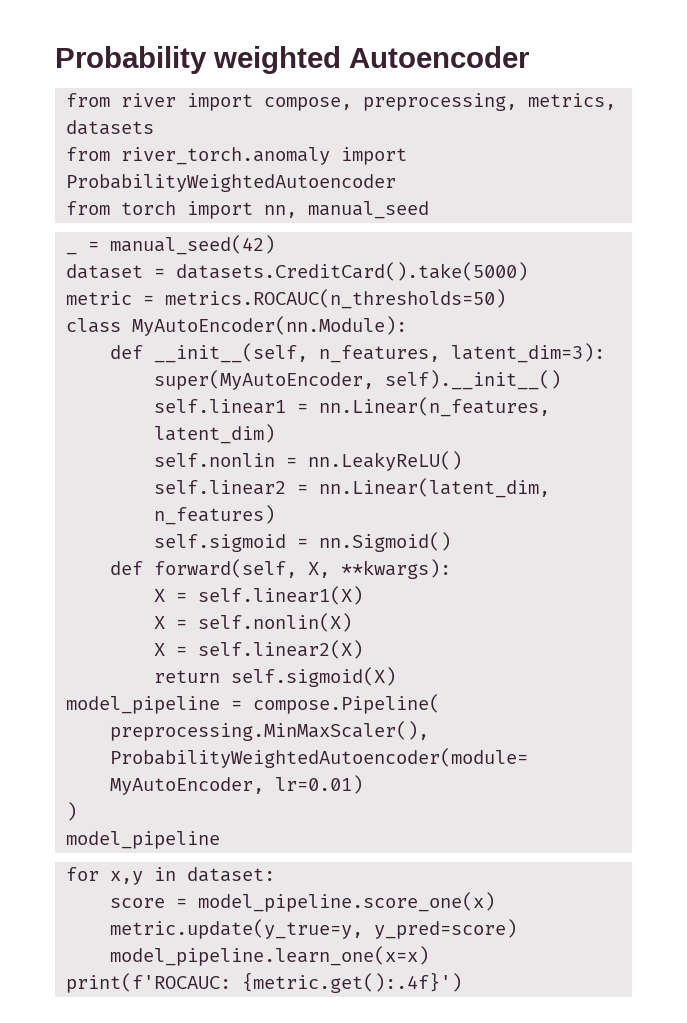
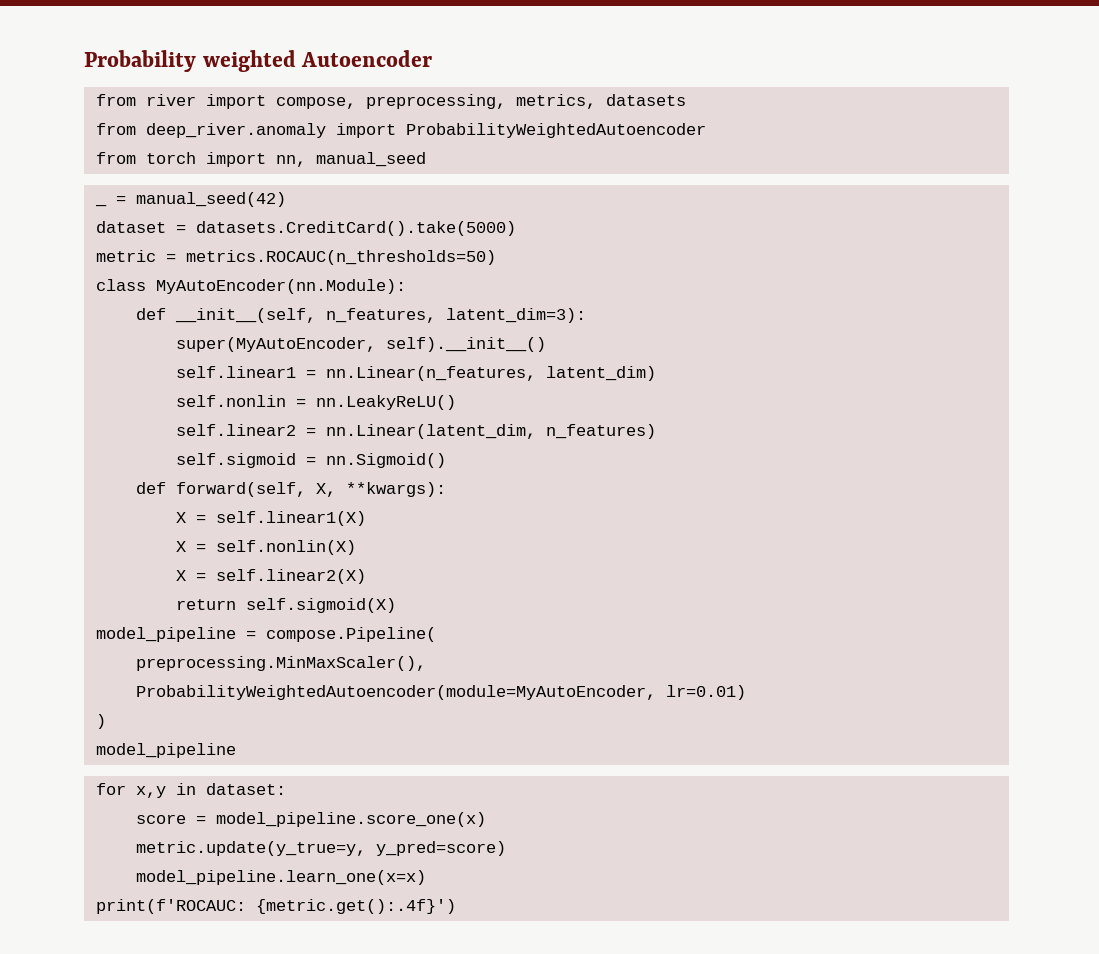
[121,147,331,165] river_torch.anomaly -> [145,123,326,138] deep_river.anomaly

